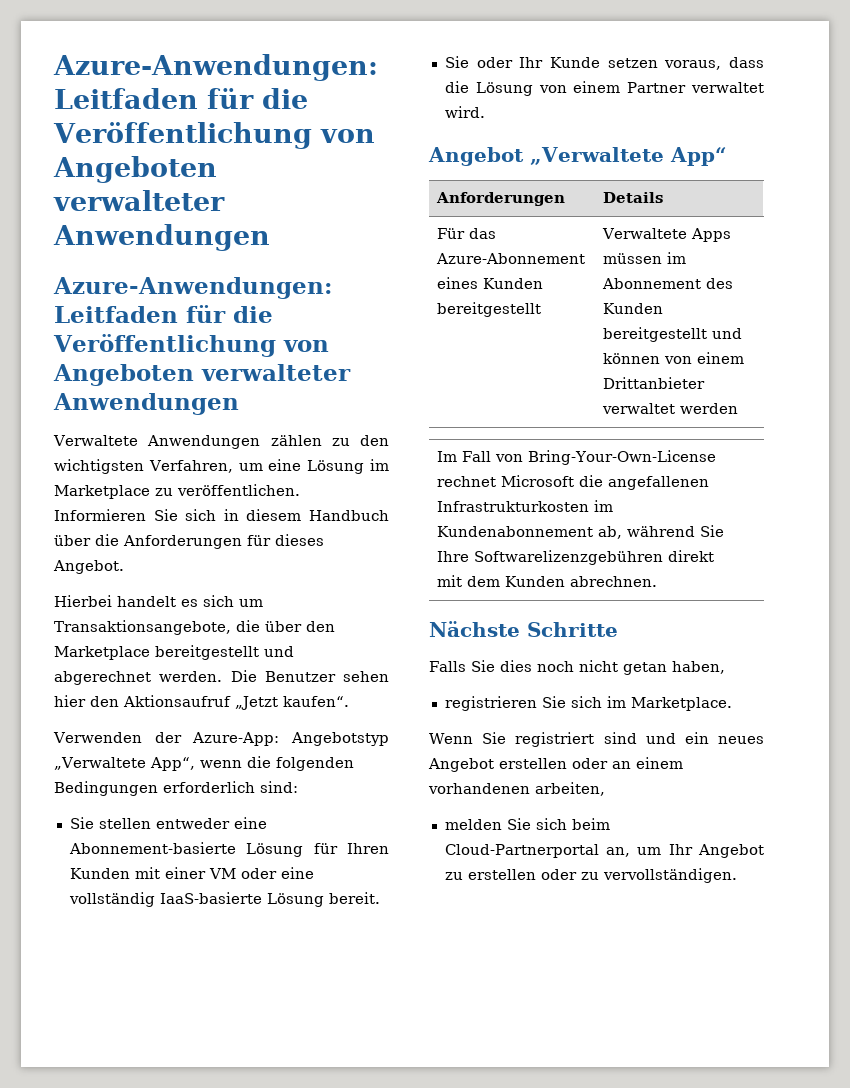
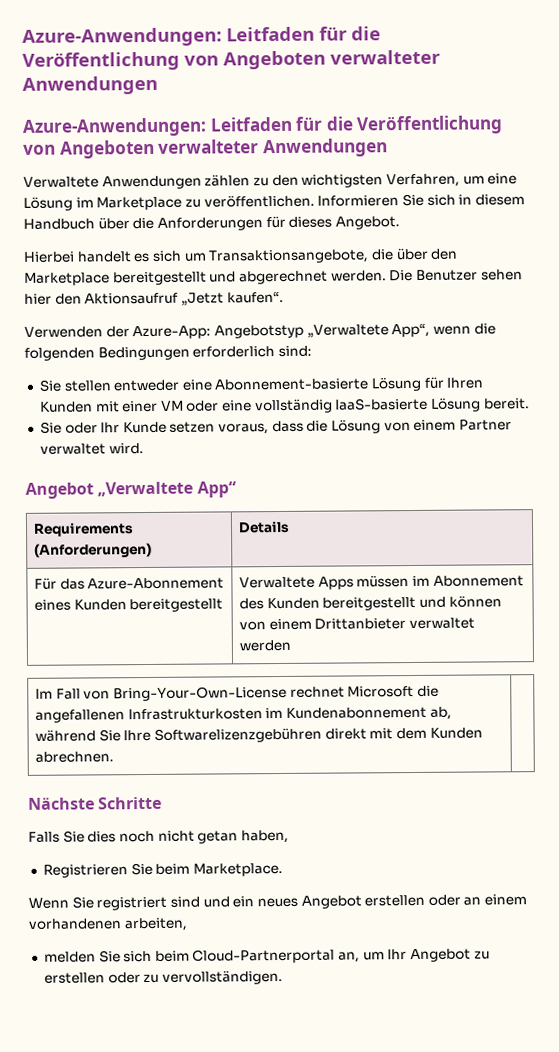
[435,192,565,206] Anforderungen -> [33,522,135,537] [34,542,153,558] Requirements (Anforderungen)
[444,696,626,711] registrieren Sie sich im -> [42,862,191,878] Registrieren Sie beim

